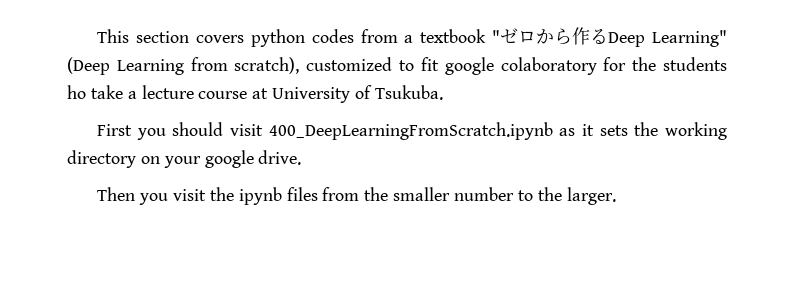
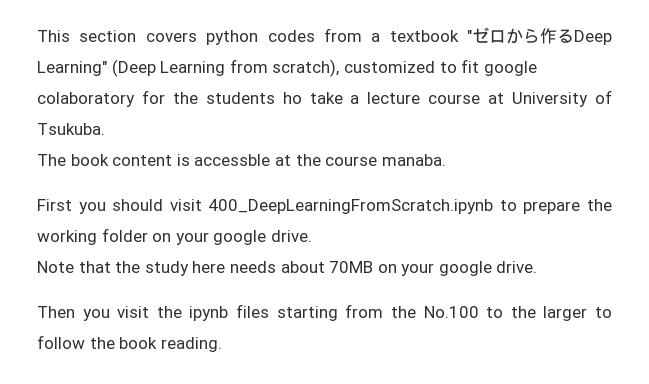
(443, 92) none -> [37,154,446,166] // The book content is accessble at the course manaba.
[559,122,727,140] [67,150,136,168] as it sets the working directory -> [499,199,612,214] [37,228,312,245] [37,261,374,276] to prepare the working folder on your google drive. // Note that the study here needs about 70MB
(318, 194) none -> [276,306,338,321] starting
[393,187,616,205] smaller number to the larger. -> [423,306,612,321] [37,335,222,352] No.100 to the larger to follow the book reading.

